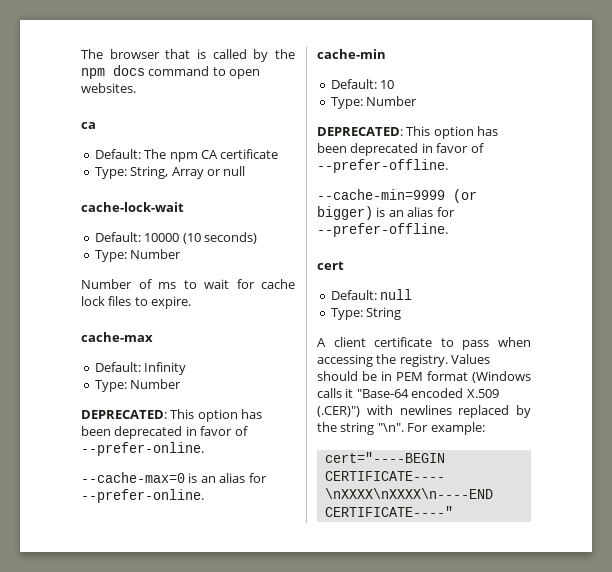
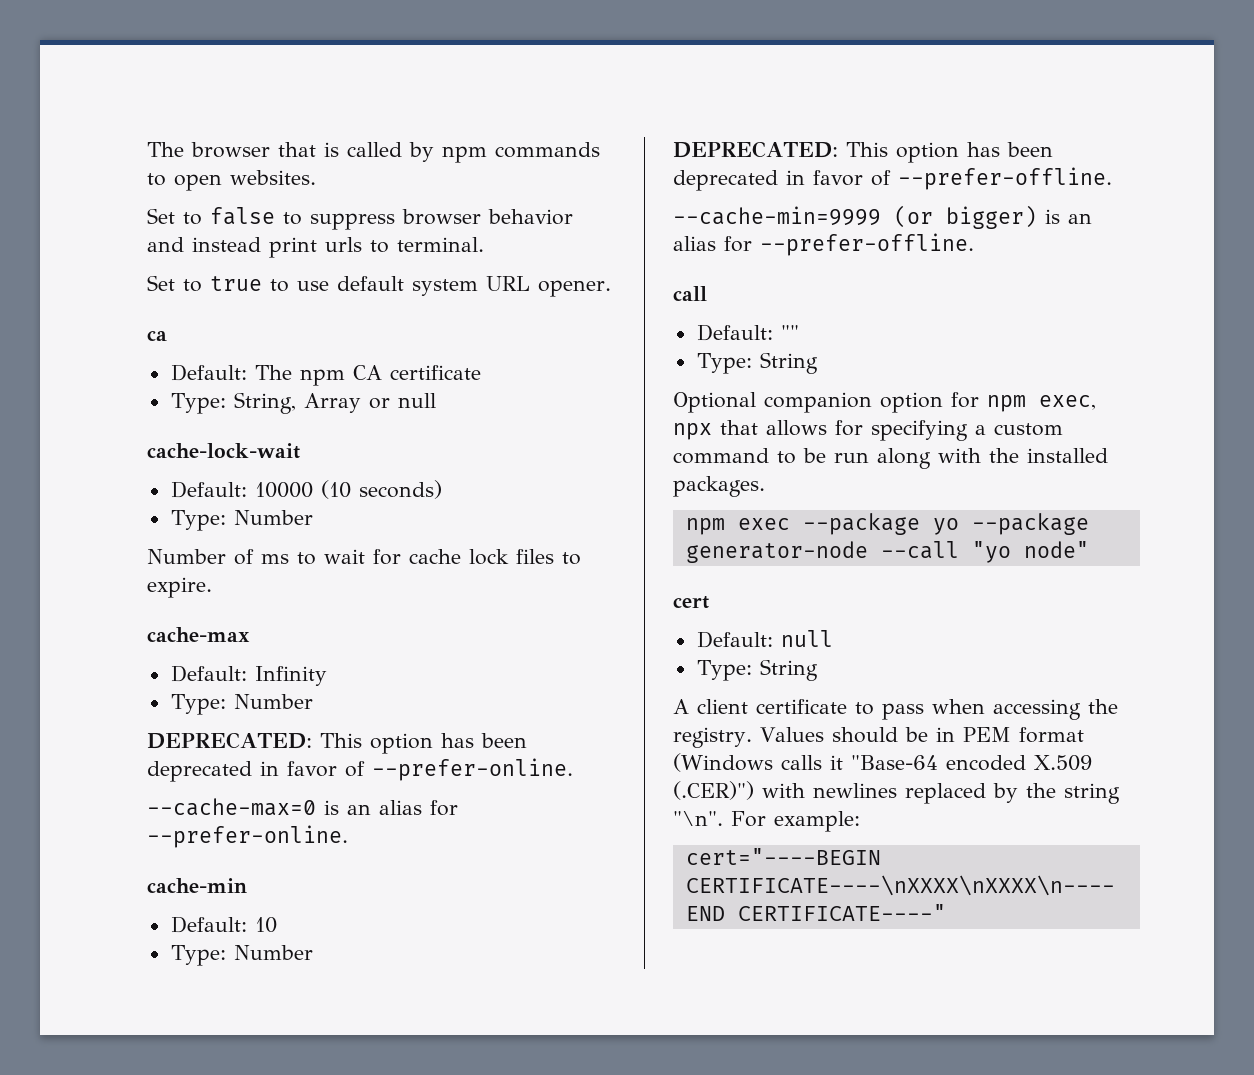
[275,49,295,59] [81,65,210,79] the npm docs command -> [442,142,600,163] npm commands
(136, 88) none -> [147,207,573,230] [147,237,484,258] [147,275,611,297] // Set to false to suppress browser behavior and instead print urls to terminal. // Set to true to use default system URL opener.
(448, 230) none -> [673,286,707,301] [696,324,799,341] [696,352,818,374] [673,392,1096,413] [673,420,1063,441] [673,448,1108,469] [673,476,765,497] [685,513,1089,535] [685,541,1089,563] // call // Default: "" // Type: String // Optional companion option for npm exec, npx that allows for specifying a custom command to be run along with the installed packages. // npm exec --package yo --package generator-node --call "yo node"

